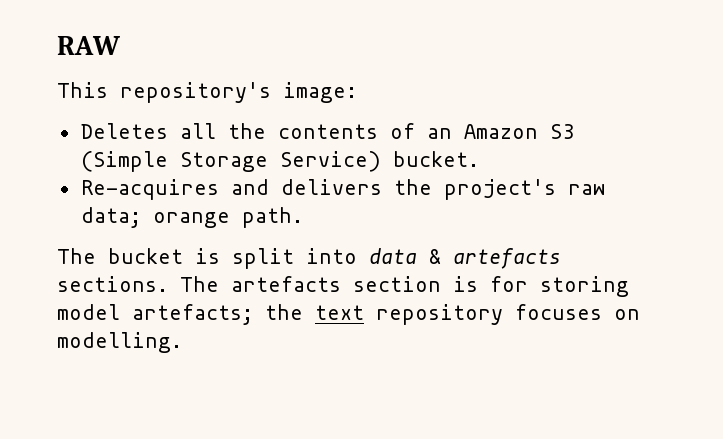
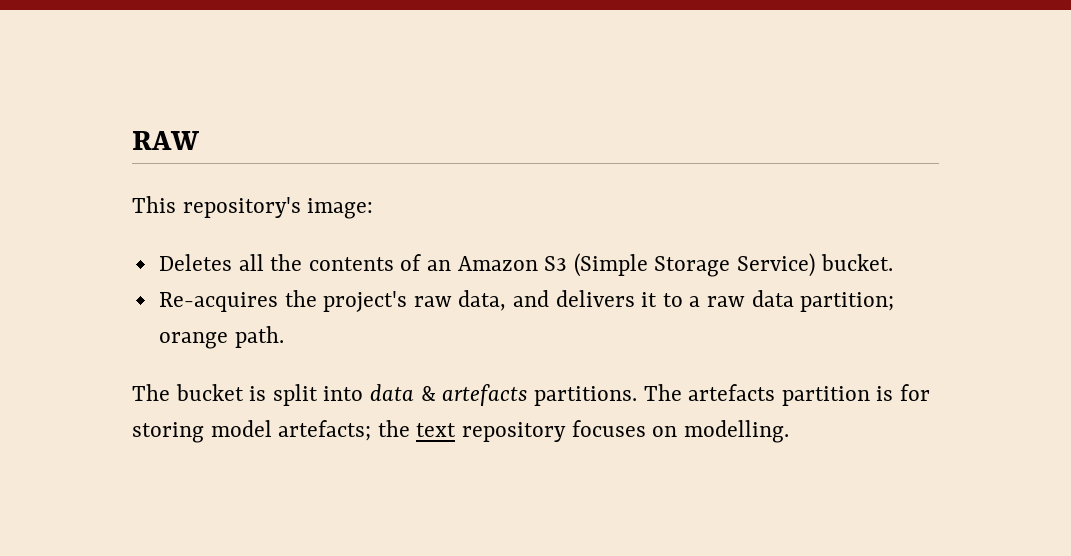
[230,179,382,195] and delivers -> (278, 302) none
[80,207,141,228] data; -> [458,290,895,312] data, and delivers it to a raw data partition;
[57,276,168,292] sections. -> [533,386,637,406] partitions.
[353,276,441,292] section -> [781,386,870,406] partition

